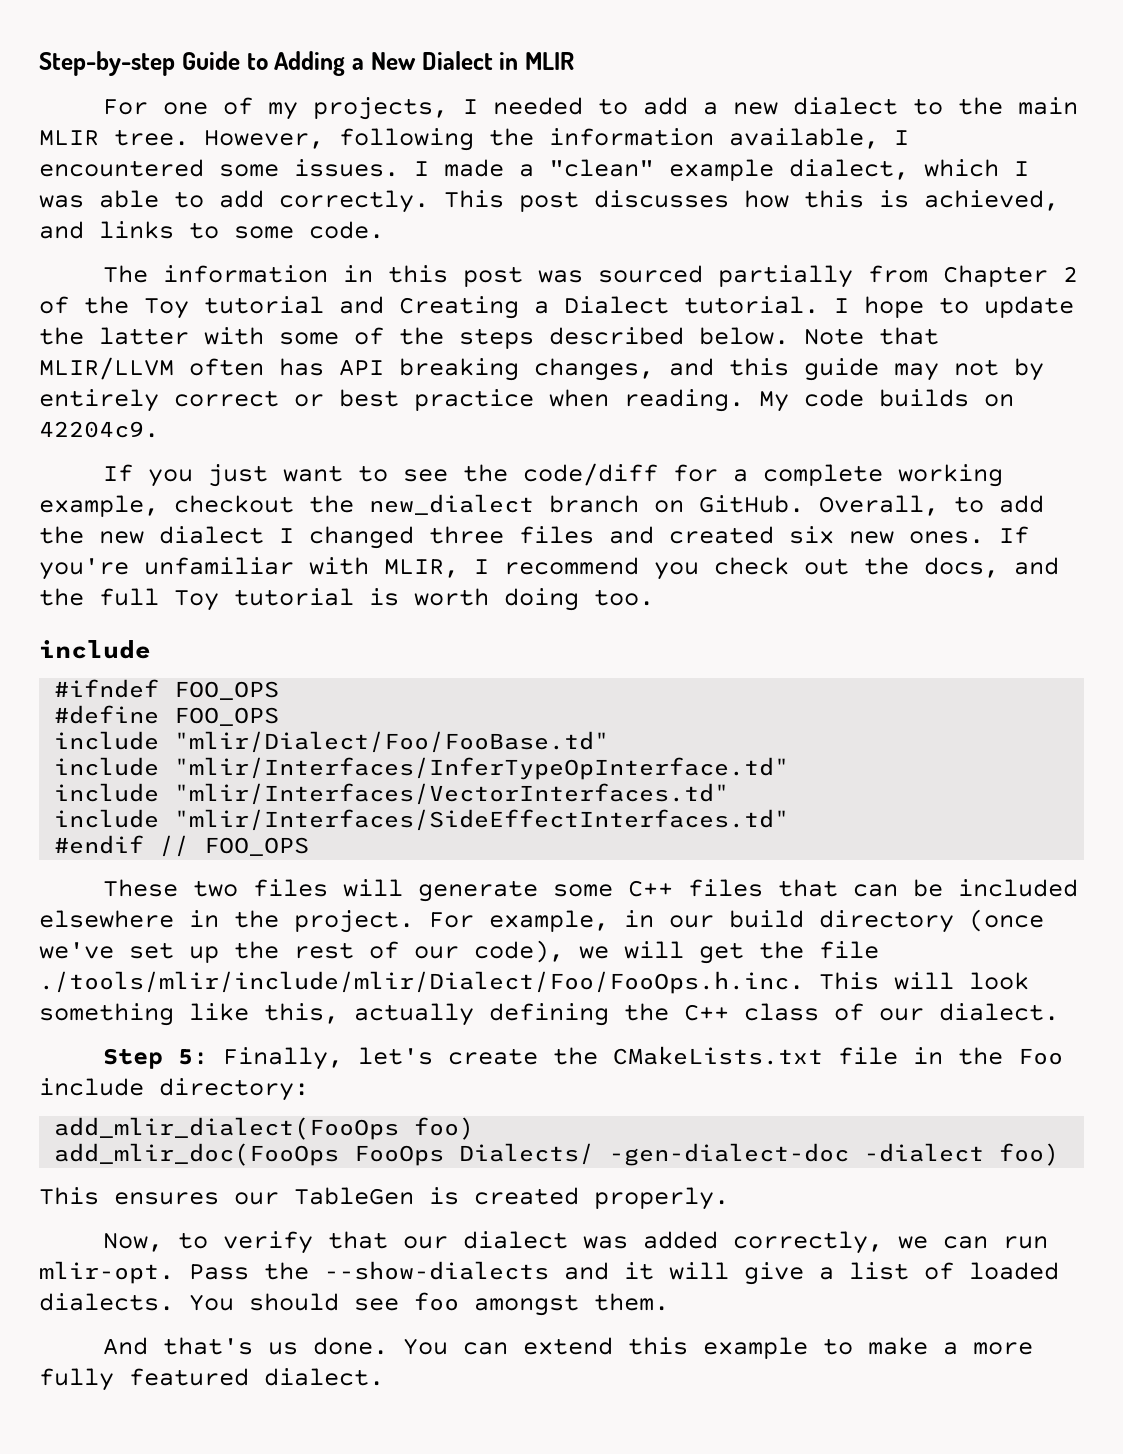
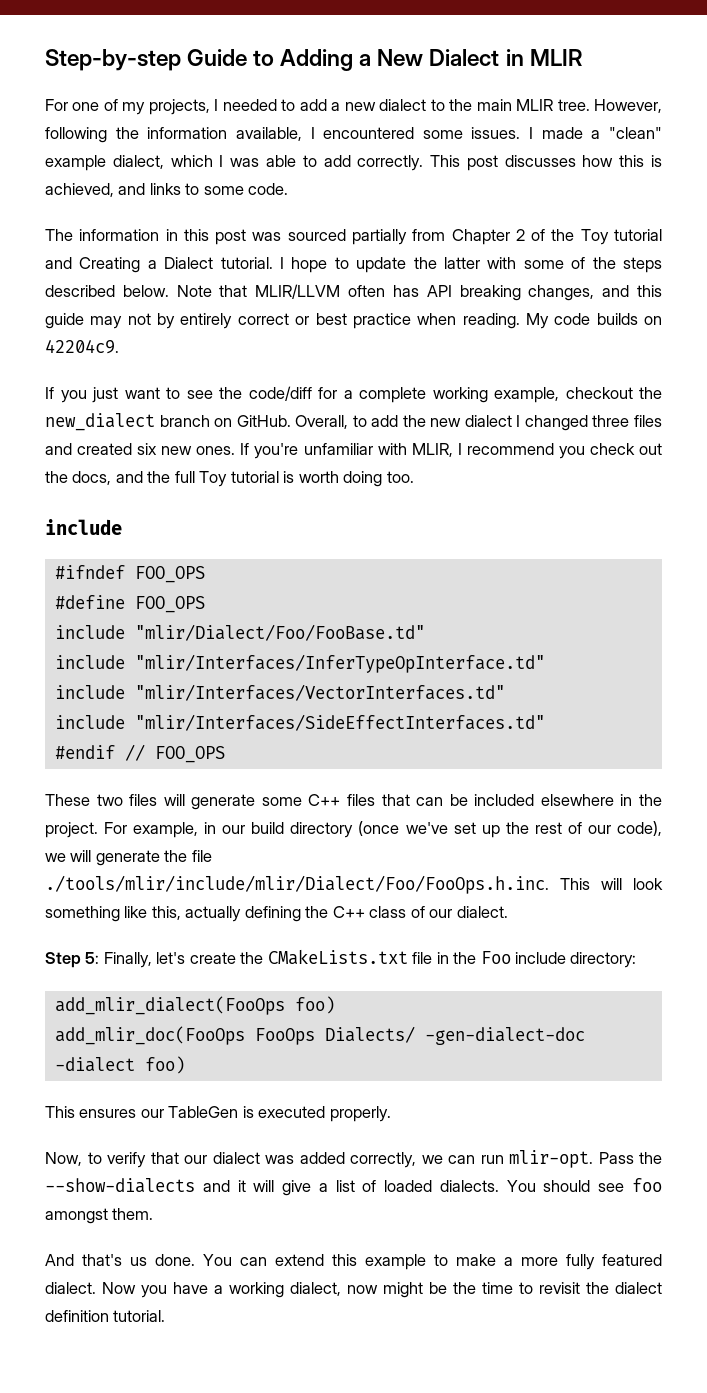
[699,942,744,964] get -> [95,850,160,866] generate
[474,1187,579,1205] created -> [258,1106,326,1118] executed
(384, 1377) none -> [102,1282,662,1298] [45,1310,166,1322] Now you have a working dialect, now might be the time to revisit the dialect definition tutorial.

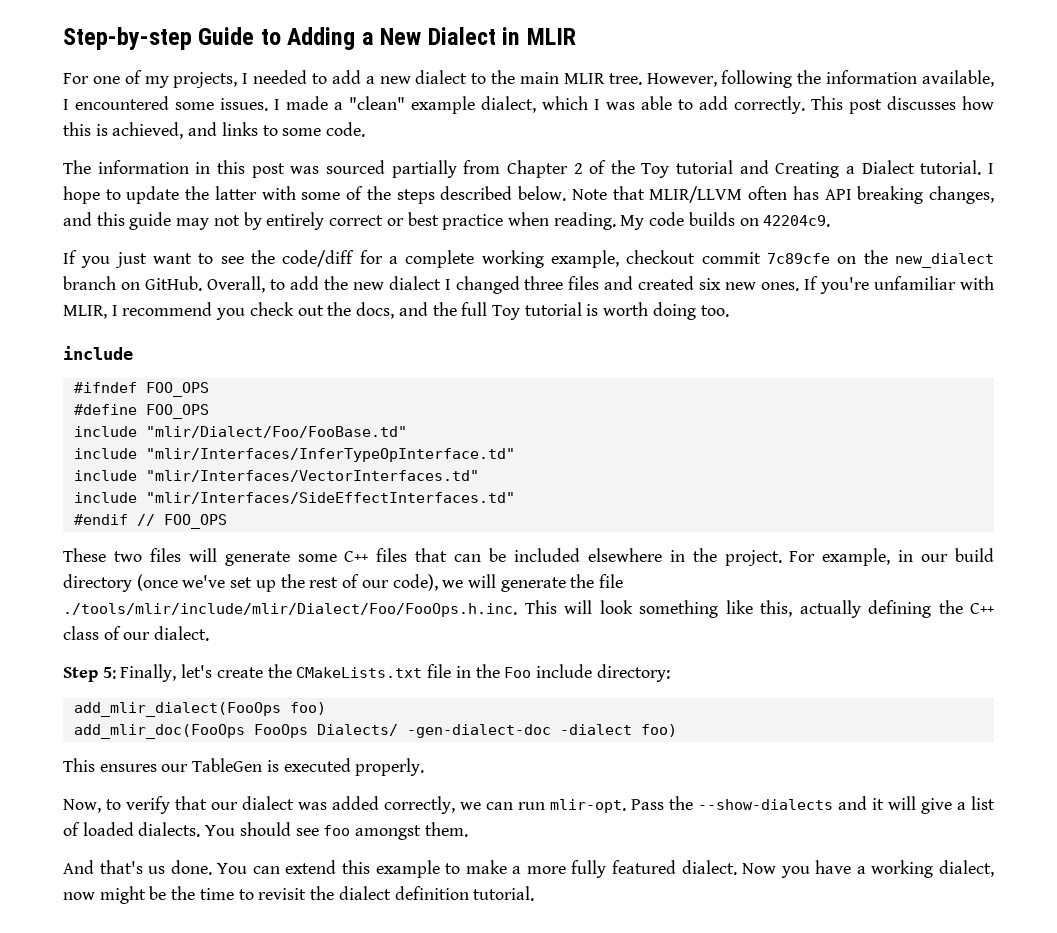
(633, 393) none -> [701,252,857,264] commit 7c89cfe on

